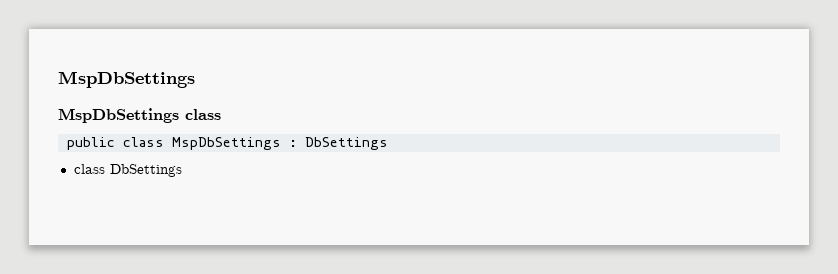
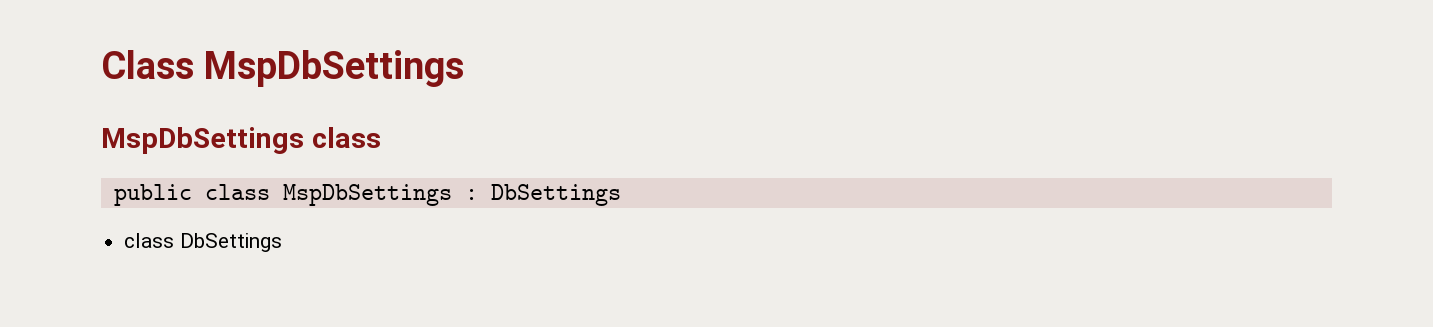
(58, 79) none -> [101,50,194,79] Class

